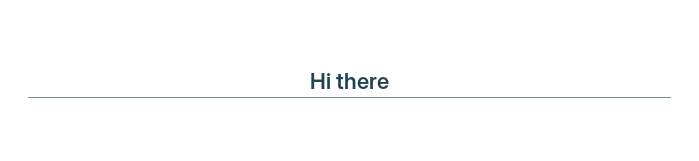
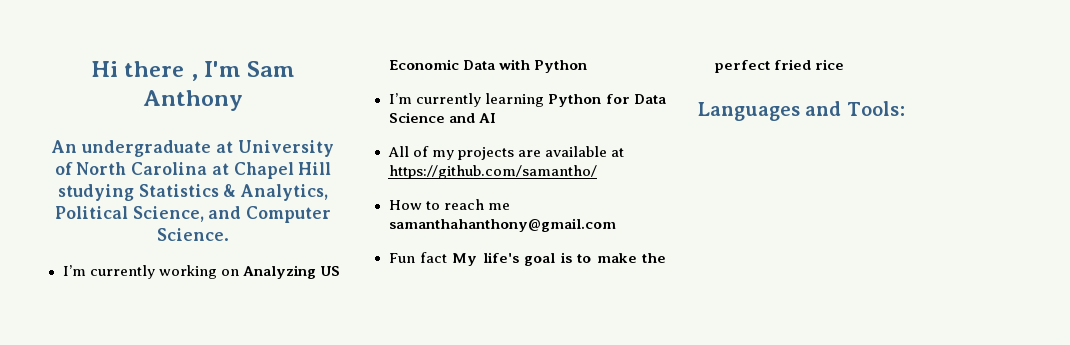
(390, 81) none -> [190,61,296,81] [142,90,243,111] [51,140,334,157] [54,162,332,179] [57,184,329,201] [54,206,332,223] [157,228,229,241] [62,265,340,279] [388,59,587,73] [388,93,666,107] [388,112,496,123] [387,146,624,160] [388,165,598,179] [388,199,510,210] [388,218,616,232] [388,252,666,266] [714,59,844,73] [698,101,905,121] , I'm Sam Anthony // An undergraduate at University of North Carolina at Chapel Hill studying Statistics & Analytics, Political Science, and Computer Science. // I’m currently working on Analyzing US Economic Data with Python // I’m currently learning Python for Data Science and AI // All of my projects are available at https://github.com/samantho/ // How to reach me samanthahanthony@gmail.com // Fun fact My life's goal is to make the perfect fried rice // Languages and Tools:

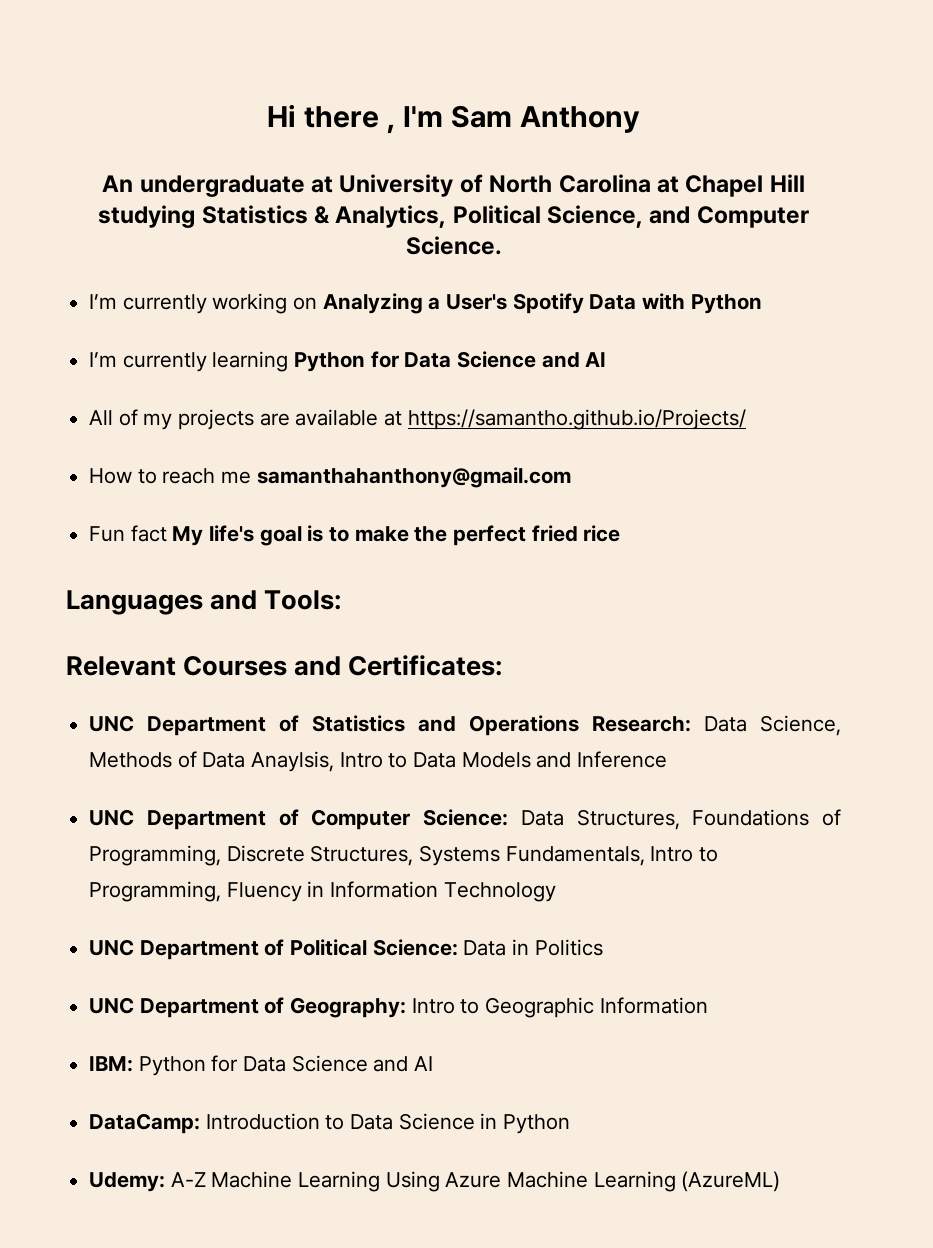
[320,266,340,276] [388,59,459,70] US Economic -> [428,293,584,314] a User's Spotify
[388,165,598,179] https://github.com/samantho/ -> [407,409,746,430] https://samantho.github.io/Projects/
(905, 108) none -> [66,655,503,676] [89,715,841,736] [89,751,668,772] [89,809,841,830] [89,845,719,866] [89,881,556,902] [89,939,603,960] [89,997,708,1018] [89,1055,434,1076] [89,1113,571,1134] [89,1171,781,1192] // Relevant Courses and Certificates: // UNC Department of Statistics and Operations Research: Data Science, Methods of Data Anaylsis, Intro to Data Models and Inference // UNC Department of Computer Science: Data Structures, Foundations of Programming, Discrete Structures, Systems Fundamentals, Intro to Programming, Fluency in Information Technology // UNC Department of Political Science: Data in Politics // UNC Department of Geography: Intro to Geographic Information // IBM: Python for Data Science and AI // DataCamp: Introduction to Data Science in Python // Udemy: A-Z Machine Learning Using Azure Machine Learning (AzureML)

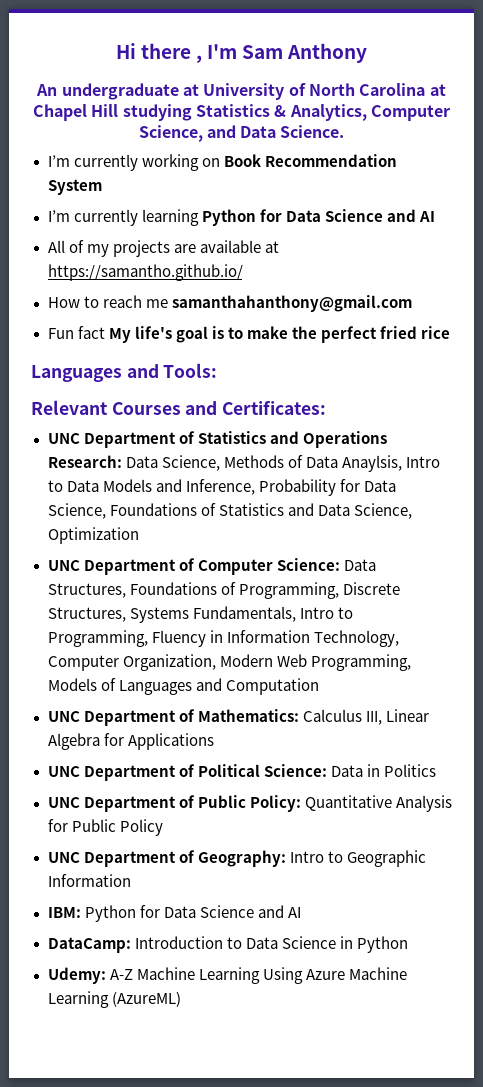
[452,205,541,224] Political -> [370,105,450,121] Computer
[696,206,809,228] Computer -> [240,126,277,138] Data
[322,293,762,314] Analyzing a User's Spotify Data with Python -> [223,154,397,167] [47,179,102,195] Book Recommendation System
[407,409,746,430] https://samantho.github.io/Projects/ -> [47,264,243,281] https://samantho.github.io/
[577,751,668,768] Inference -> [185,479,396,496] [47,503,412,519] [47,527,139,544] Inference, Probability for Data Science, Foundations of Statistics and Data Science, Optimization
[443,882,556,902] Technology -> [313,630,399,647] [47,654,411,671] [47,678,319,695] [47,709,429,726] [47,733,214,750] Technology, Computer Organization, Modern Web Programming, Models of Languages and Computation // UNC Department of Mathematics: Calculus III, Linear Algebra for Applications
(603, 947) none -> [47,795,452,812] [47,819,163,836] // UNC Department of Public Policy: Quantitative Analysis for Public Policy

